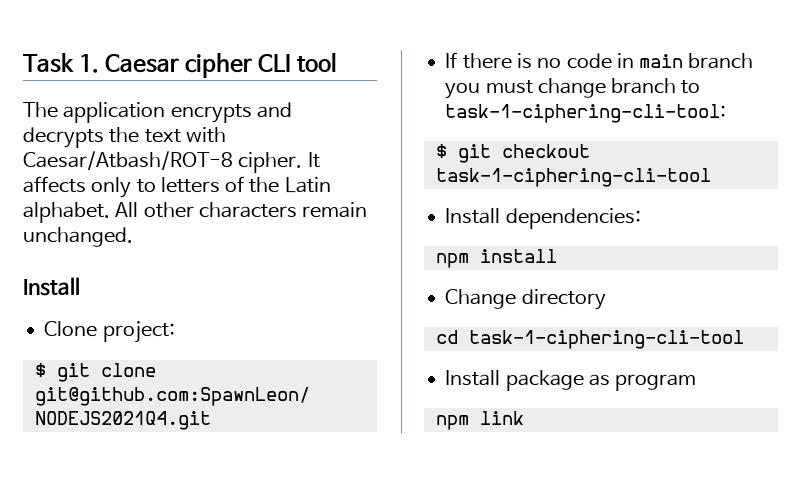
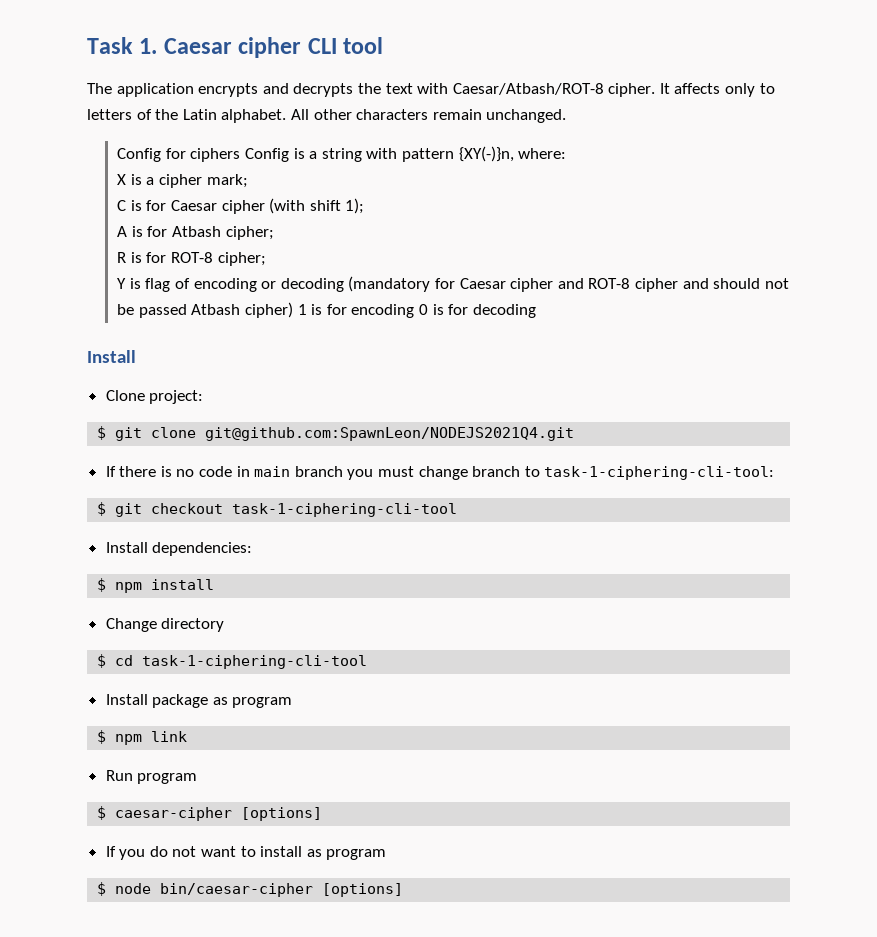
(133, 237) none -> [117,146,567,162] [117,174,248,188] [117,198,365,214] [117,226,274,240] [117,252,266,266] [117,276,789,292] [117,302,536,318] // Config for ciphers Config is a string with pattern {XY(-)}n, where: // X is a cipher mark; // C is for Caesar cipher (with shift 1); // A is for Atbash cipher; // R is for ROT-8 cipher; // Y is flag of encoding or decoding (mandatory for Caesar cipher and ROT-8 cipher and should not be passed Atbash cipher) 1 is for encoding 0 is for decoding
(641, 218) none -> [97,578,107,592] $
(606, 299) none -> [97,654,107,668] $
(697, 382) none -> [97,730,107,744] $
(524, 418) none -> [105,770,198,784] [97,806,323,821] [105,846,387,860] [97,882,404,897] // Run program // $ caesar-cipher [options] // If you do not want to install as program // $ node bin/caesar-cipher [options]

